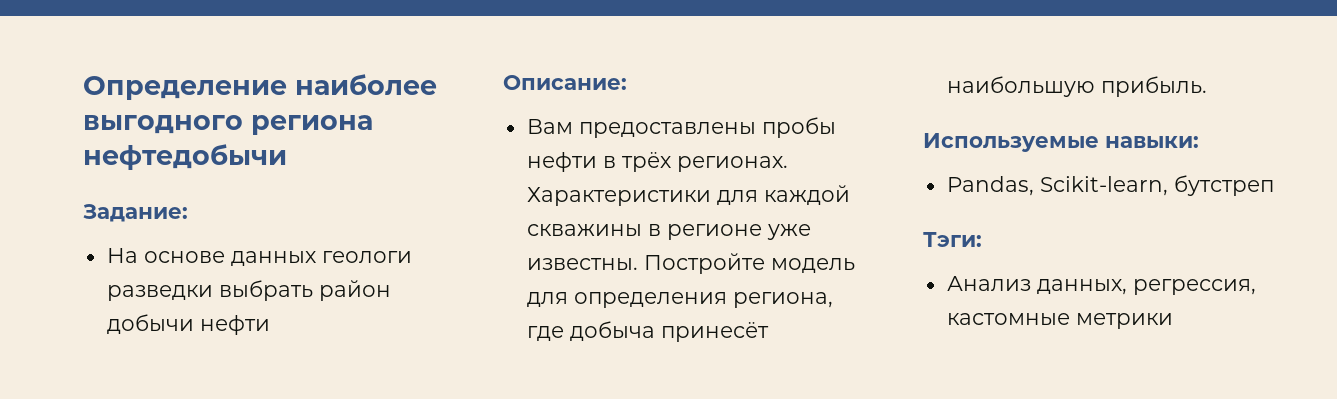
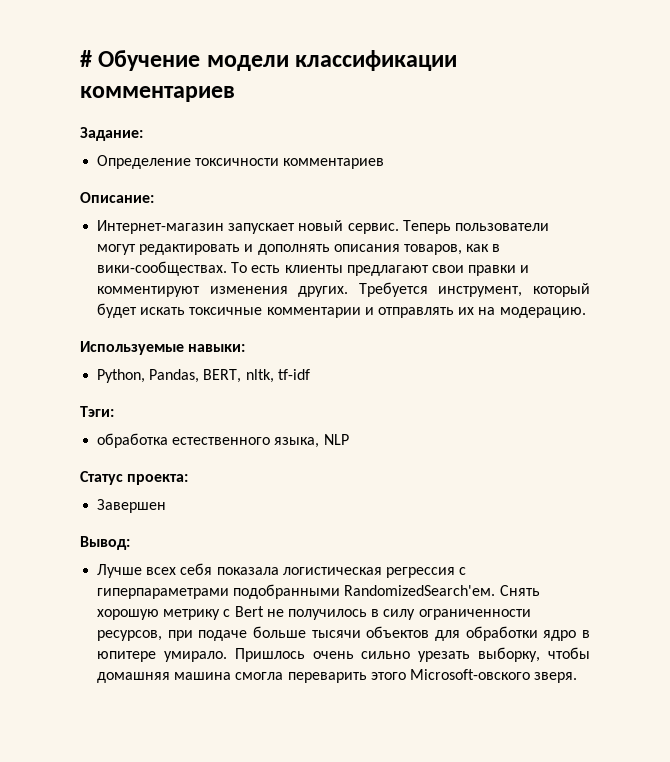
[83,74,437,100] [83,115,373,135] [83,144,287,170] [83,204,188,222] [106,248,412,266] [106,280,391,301] [106,314,270,335] [503,75,627,90] [526,117,836,138] [526,152,788,172] [526,185,850,206] [526,224,811,240] [526,253,855,274] [526,292,833,308] [526,321,769,342] [946,76,1207,97] [923,133,1199,152] [946,175,1274,196] [923,232,982,247] [946,276,1256,295] [946,313,1173,329] Определение наиболее выгодного региона нефтедобычи // Задание: // На основе данных геологи разведки выбрать район добычи нефти // Описание: // Вам предоставлены пробы нефти в трёх регионах. Характеристики для каждой скважины в регионе уже известны. Постройте модель для определения региона, где добыча принесёт наибольшую прибыль. // Используемые навыки: // Pandas, Scikit-learn, бутстреп // Тэги: // Анализ данных, регрессия, кастомные метрики -> [80,50,458,71] [80,86,235,102] [80,127,143,141] [97,155,385,169] [80,192,154,203] [97,220,549,234] [97,244,501,255] [97,261,530,276] [97,282,590,297] [97,303,586,318] [80,341,246,355] [97,369,310,383] [80,406,114,417] [97,433,349,448] [80,471,189,485] [97,499,167,513] [80,536,130,550] [97,563,467,578] [97,584,540,599] [97,606,531,620] [97,626,590,641] [97,647,590,662] [97,669,578,683] # Обучение модели классификации комментариев // Задание: // Определение токсичности комментариев // Описание: // Интернет-магазин запускает новый сервис. Теперь пользователи могут редактировать и дополнять описания товаров, как в вики-сообществах. То есть клиенты предлагают свои правки и комментируют изменения других. Требуется инструмент, который будет искать токсичные комментарии и отправлять их на модерацию. // Используемые навыки: // Python, Pandas, BERT, nltk, tf-idf // Тэги: // обработка естественного языка, NLP // Статус проекта: // Завершен // Вывод: // Лучше всех себя показала логистическая регрессия с гиперпараметрами подобранными RandomizedSearch'ем. Снять хорошую метрику с Bert не получилось в силу ограниченности ресурсов, при подаче больше тысячи объектов для обработки ядро в юпитере умирало. Пришлось очень сильно урезать выборку, чтобы домашняя машина смогла переварить этого Microsoft-овского зверя.

